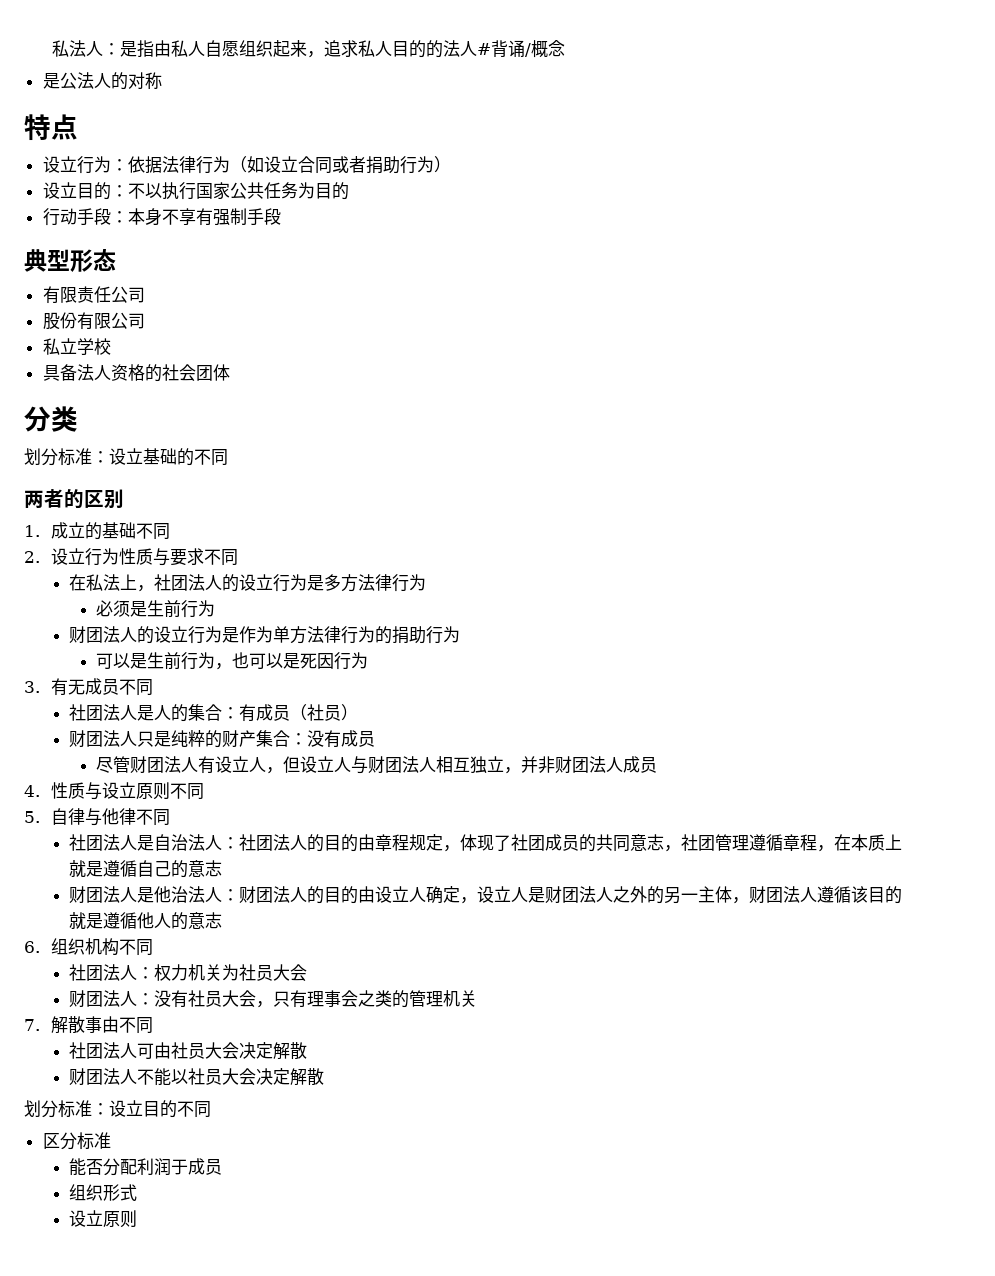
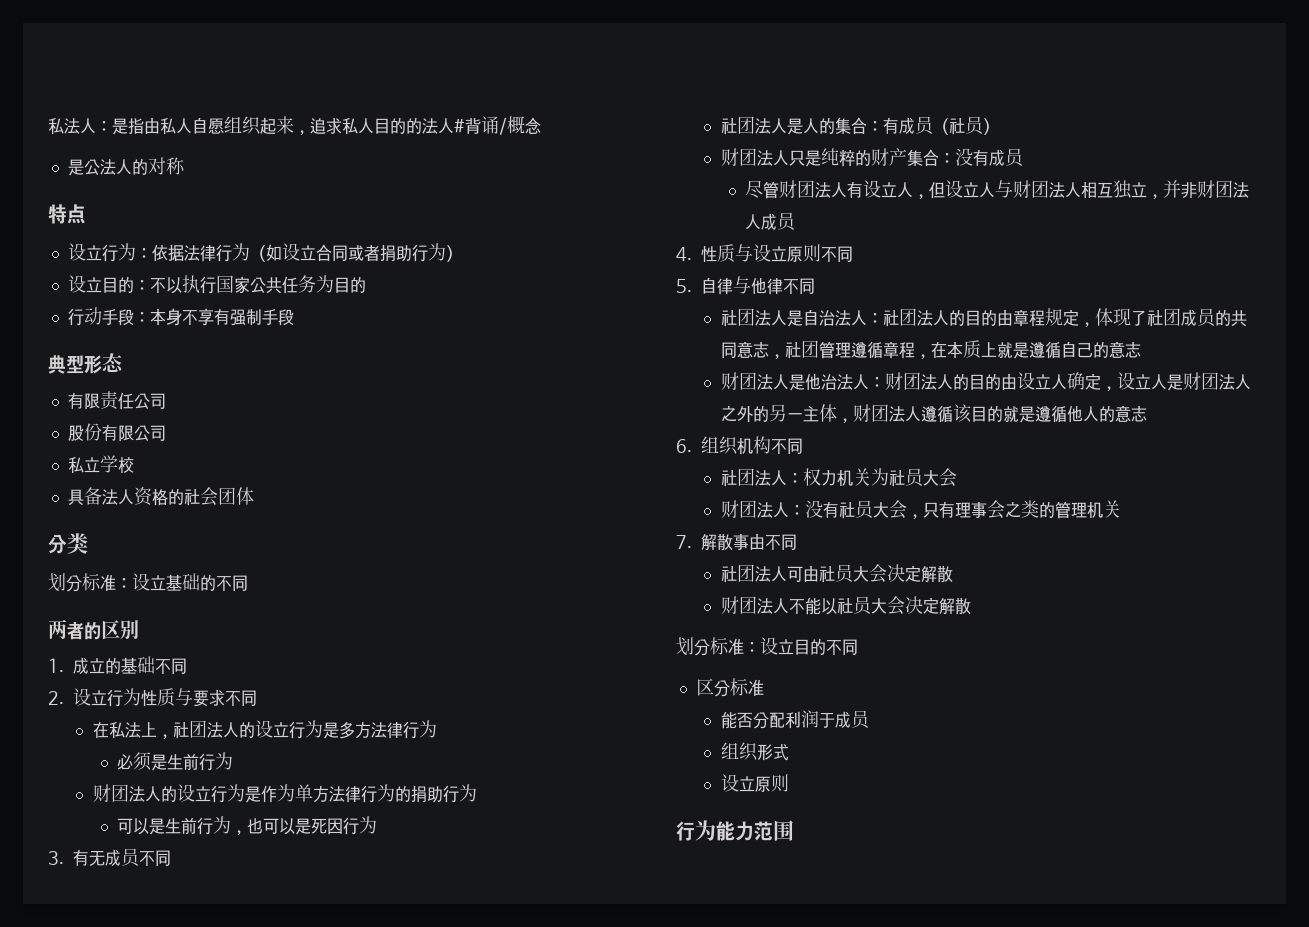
(138, 1219) none -> [676,820,794,841] // 行为能力范围

